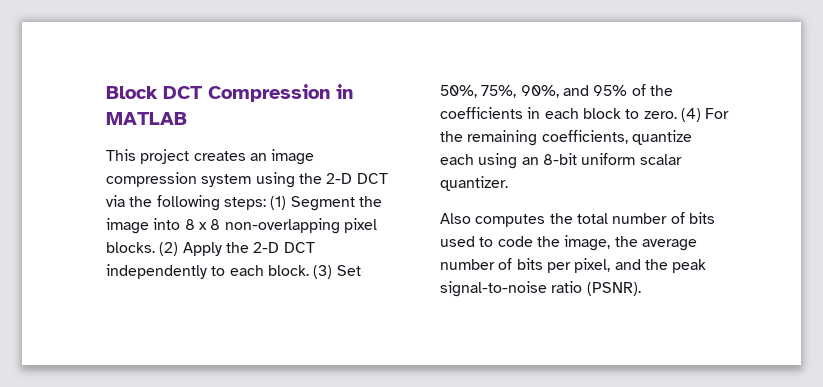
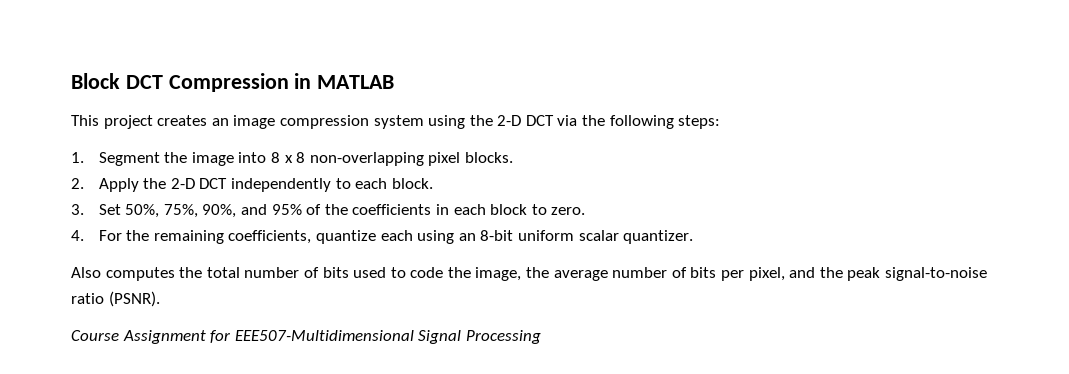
[270,196,287,210] (1) -> [71,152,84,163] // 1.
[159,242,179,256] (2) -> [71,178,84,189] // 2.
[313,265,333,279] (3) -> [71,204,84,215] // 3.
[680,108,701,122] (4) -> [71,230,84,241] // 4.
(641, 289) none -> [71,330,541,344] // Course Assignment for EEE507-Multidimensional Signal Processing

